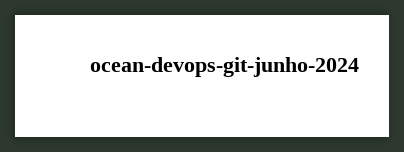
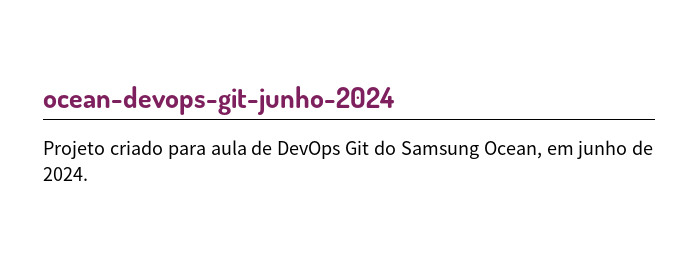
(359, 67) none -> [43,140,654,159] [43,167,88,181] // Projeto criado para aula de DevOps Git do Samsung Ocean, em junho de 2024.

